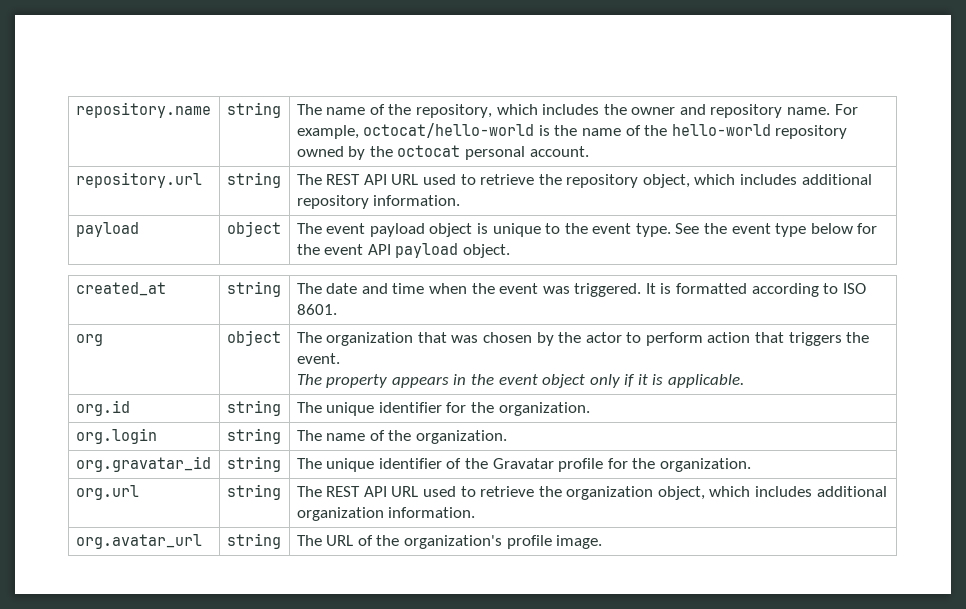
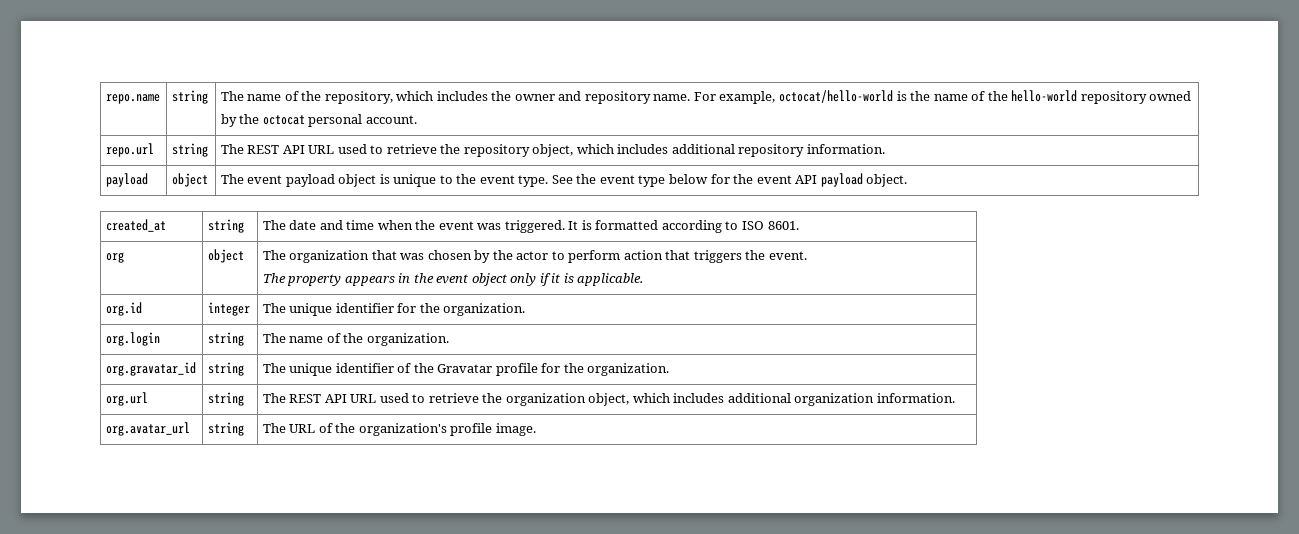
[75,102,211,118] repository.name -> [105,94,160,104] repo.name
[75,172,202,188] repository.url -> [105,143,154,157] repo.url
[226,400,281,416] string -> [207,302,250,316] integer

